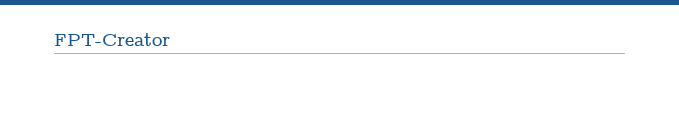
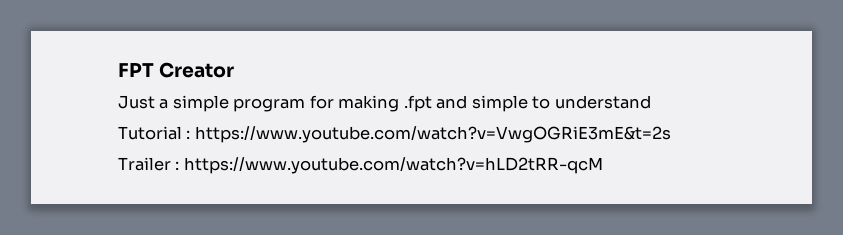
[54,33,170,46] FPT-Creator -> [118,62,235,78] [118,95,651,112] [118,126,671,143] [118,157,603,174] FPT Creator // Just a simple program for making .fpt and simple to understand // Tutorial : https://www.youtube.com/watch?v=VwgOGRiE3mE&t=2s // Trailer : https://www.youtube.com/watch?v=hLD2tRR-qcM

